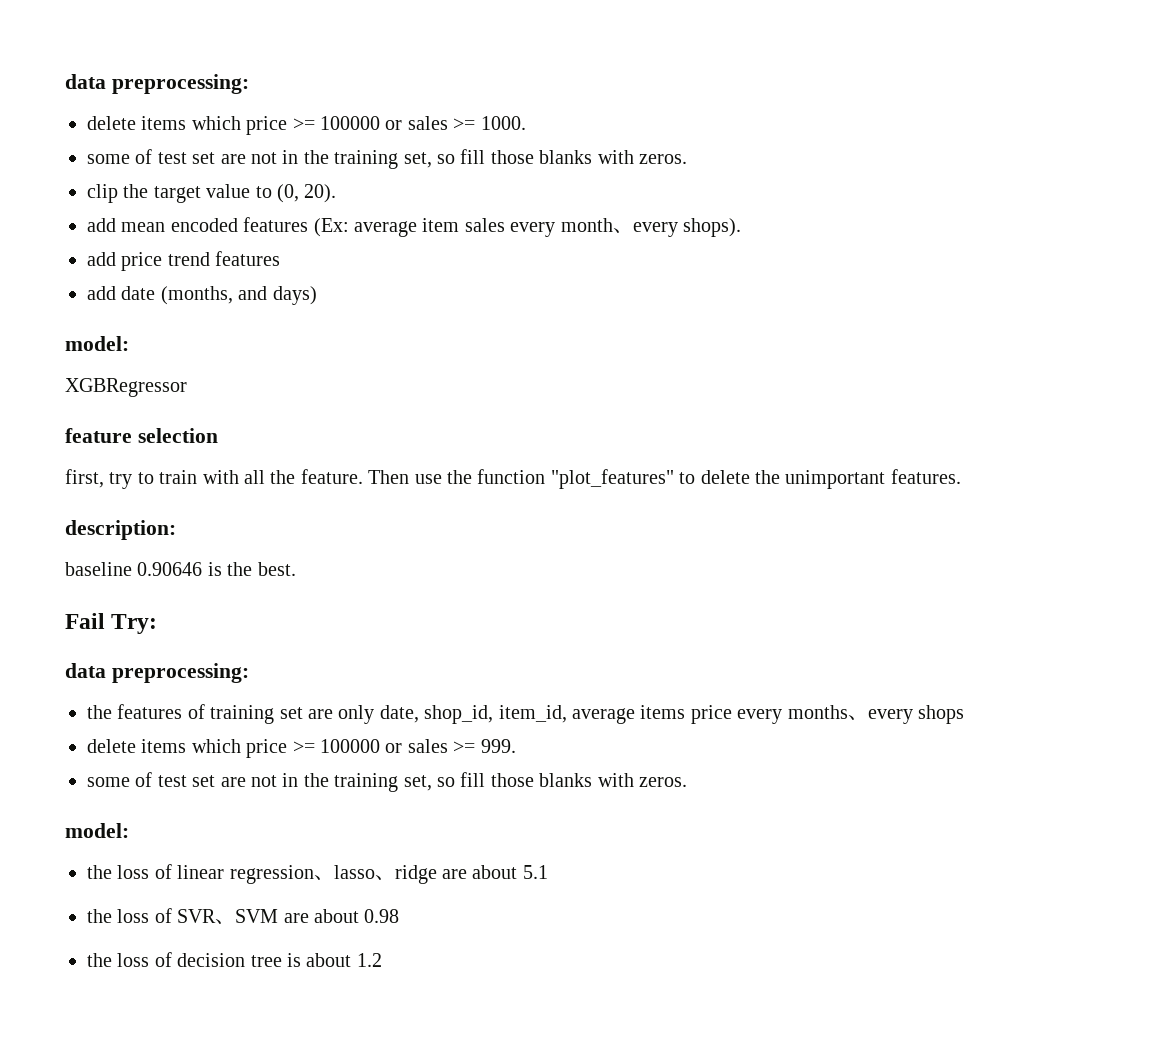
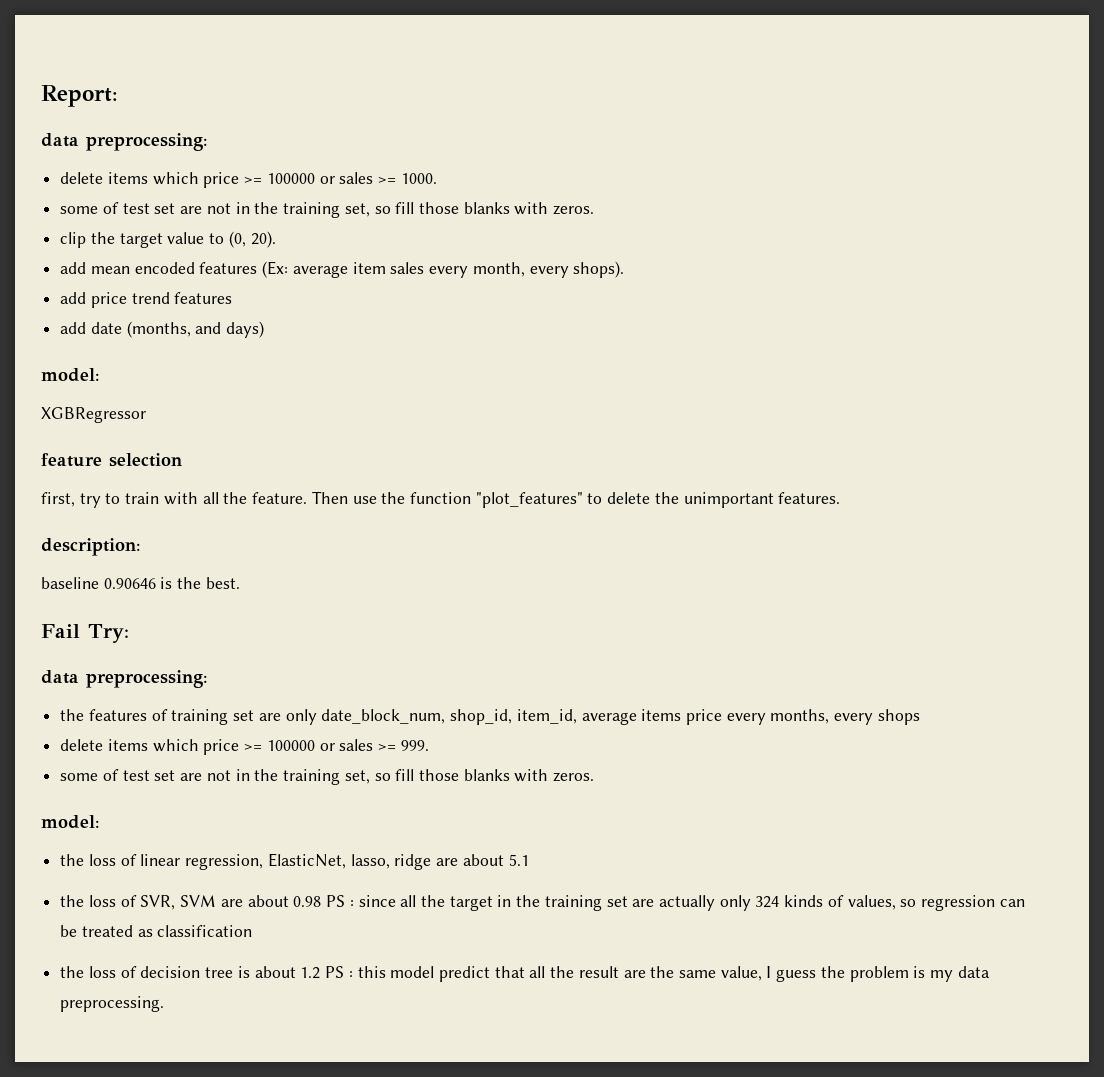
(65, 81) none -> [41,85,118,107] Report: //
[560,218,633,233] month、 -> [472,262,525,277] month,
[379,705,419,723] date, -> [321,709,446,724] date_block_num,
[787,705,868,720] months、 -> [770,709,830,724] months,
[229,865,395,884] regression、lasso、 -> [185,853,390,870] regression, ElasticNet, lasso,
[177,909,236,924] SVR、 -> [140,895,176,910] SVR,
(400, 916) none -> [326,895,1025,911] [60,925,253,937] PS : since all the target in the training set are actually only 324 kinds of values, so regression can be treated as classification
(382, 960) none -> [325,966,990,982] [60,996,165,1012] PS : this model predict that all the result are the same value, I guess the problem is my data preprocessing.

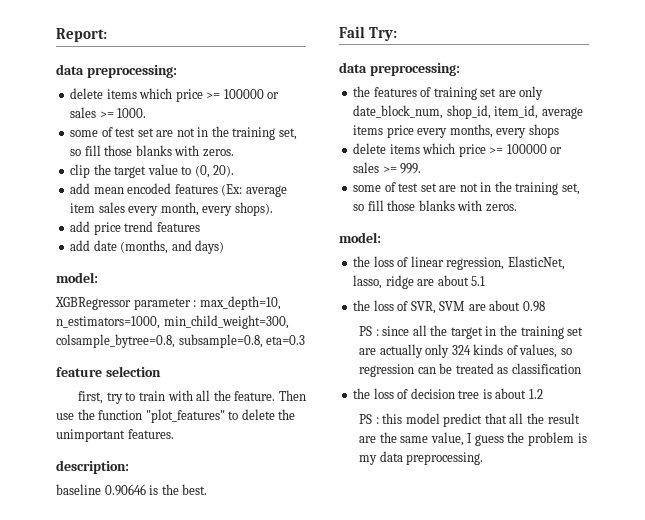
(146, 415) none -> [133,296,281,310] [56,315,289,329] [56,334,306,348] parameter : max_depth=10, n_estimators=1000, min_child_weight=300, colsample_bytree=0.8, subsample=0.8, eta=0.3
(322, 901) none -> (545, 306) //
(321, 973) none -> (543, 394) //

